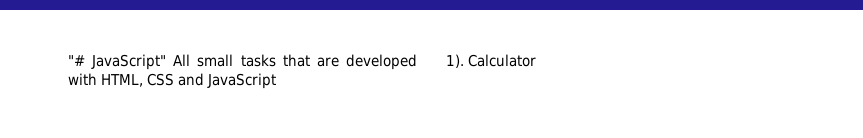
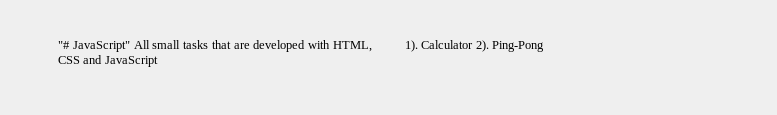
(537, 60) none -> [475,40,545,52] 2). Ping-Pong

